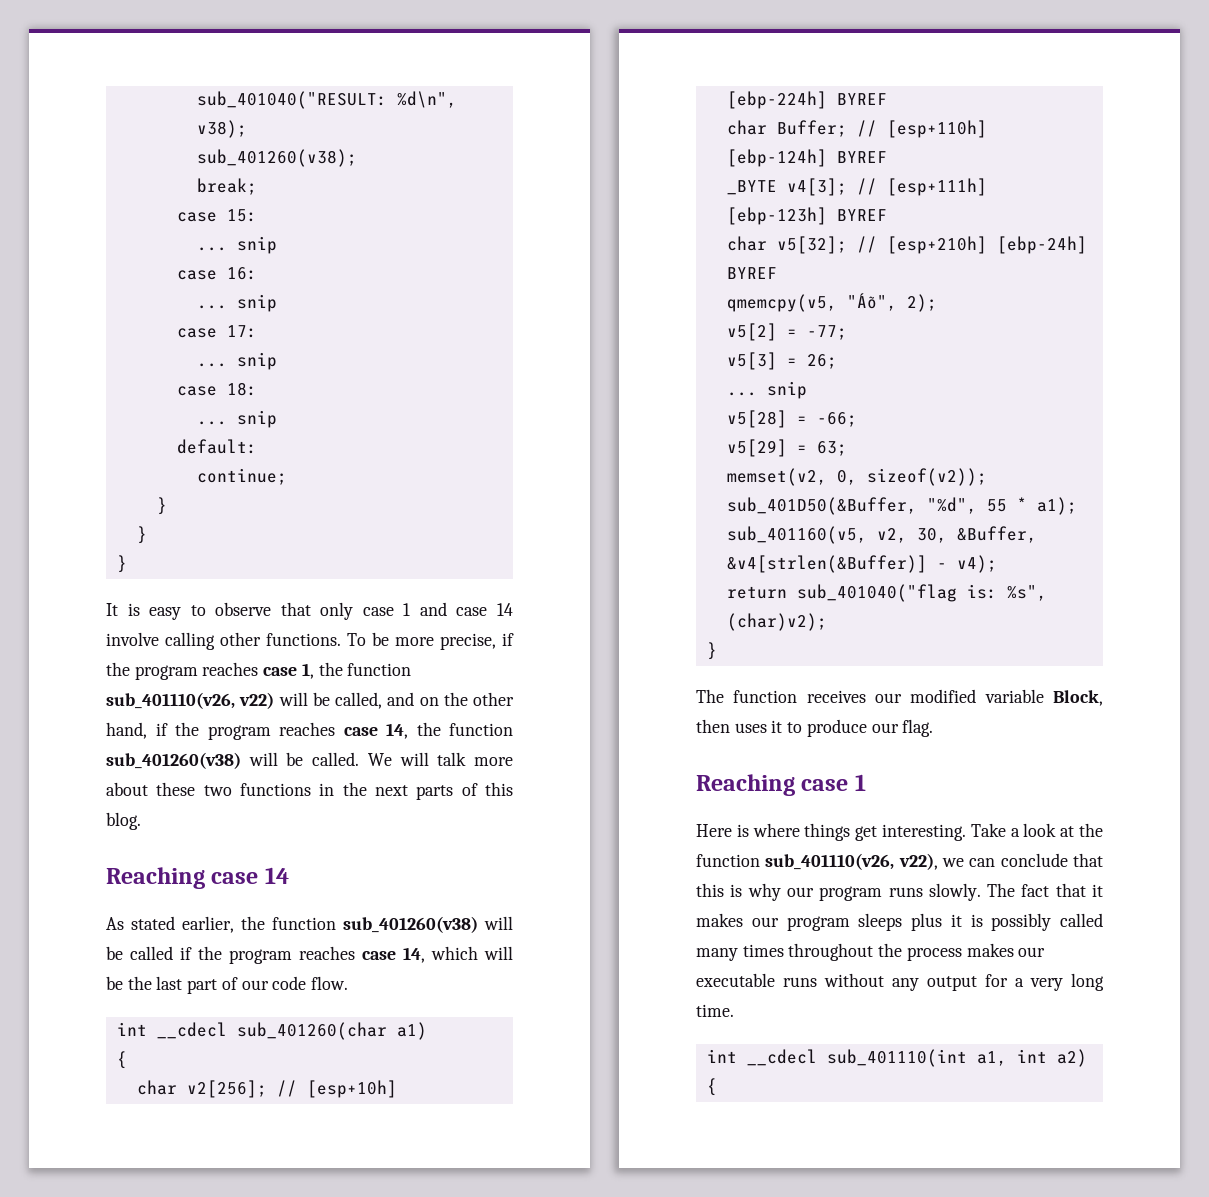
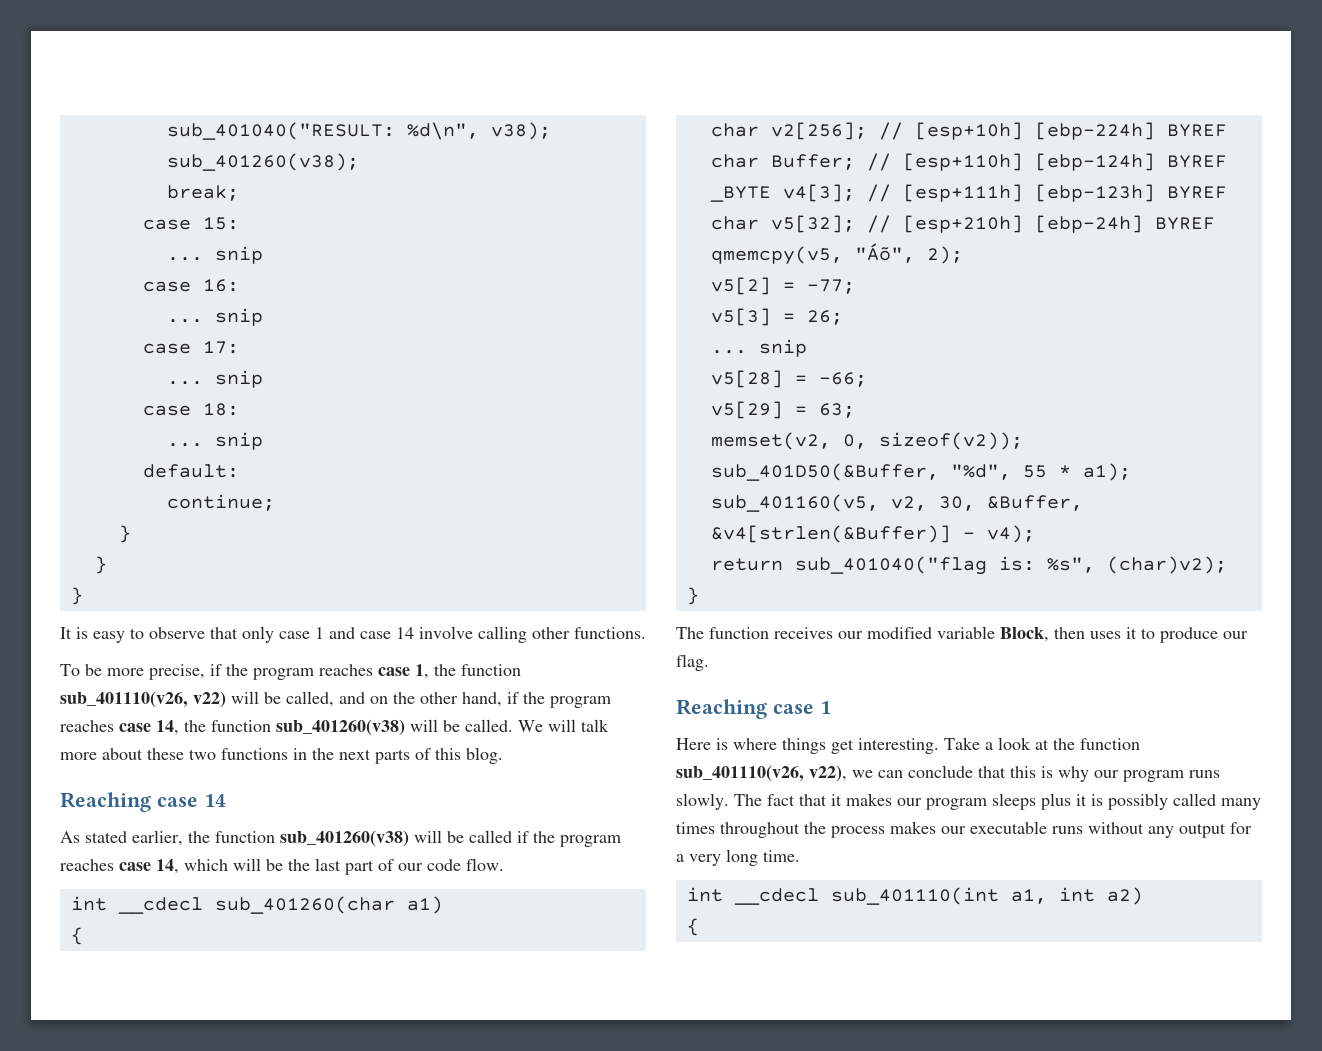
(341, 639) none -> (646, 633) //

